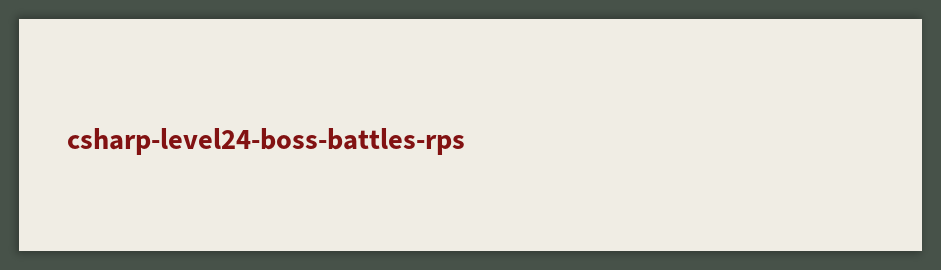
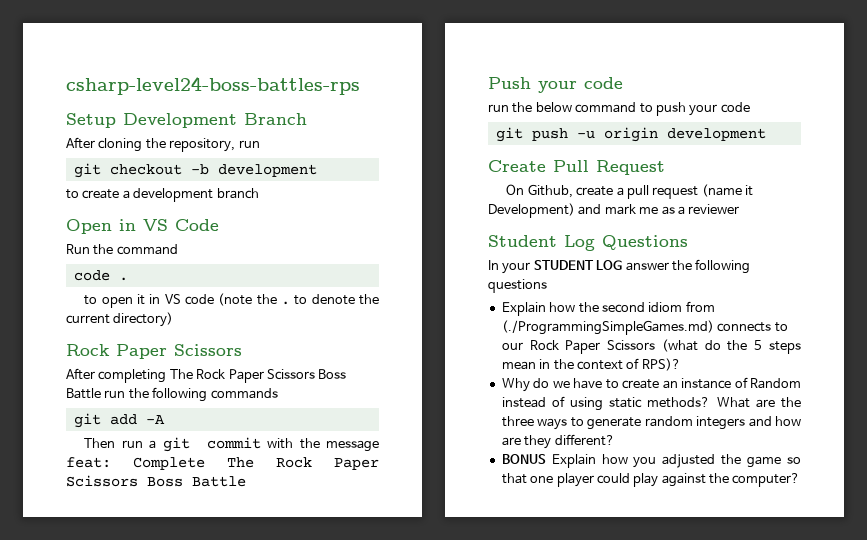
(465, 141) none -> [66,113,307,128] [66,137,260,152] [73,163,317,178] [66,188,259,202] [66,219,219,234] [66,244,178,255] [73,270,128,281] [84,293,380,308] [66,312,174,327] [66,344,242,359] [66,368,347,383] [66,387,278,402] [73,413,165,428] [84,437,379,452] [66,457,379,470] [66,475,246,487] [488,77,623,93] [488,102,750,116] [495,127,766,142] [488,160,665,175] [506,184,754,199] [488,203,740,218] [488,235,688,251] [488,259,751,274] [488,279,547,293] [501,301,715,316] [501,320,788,335] [501,339,801,354] [501,358,681,371] [501,377,801,392] [501,396,801,411] [501,416,801,430] [501,434,615,449] [501,454,801,468] [501,473,801,487] // Setup Development Branch // After cloning the repository, run // git checkout -b development // to create a development branch // Open in VS Code // Run the command // code . // to open it in VS code (note the . to denote the current directory) // Rock Paper Scissors // After completing The Rock Paper Scissors Boss Battle run the following commands // git add -A // Then run a git commit with the message feat: Complete The Rock Paper Scissors Boss Battle // Push your code // run the below command to push your code // git push -u origin development // Create Pull Request // On Github, create a pull request (name it Development) and mark me as a reviewer // Student Log Questions // In your STUDENT LOG answer the following questions // Explain how the second idiom from (./ProgrammingSimpleGames.md) connects to our Rock Paper Scissors (what do the 5 steps mean in the context of RPS)? // Why do we have to create an instance of Random instead of using static methods? What are the three ways to generate random integers and how are they different? // BONUS Explain how you adjusted the game so that one player could play against the computer?

